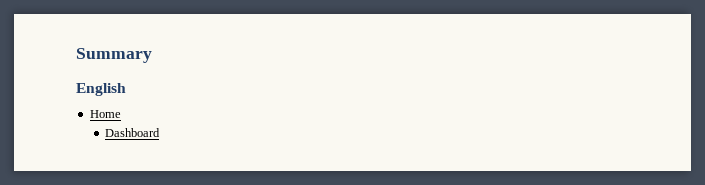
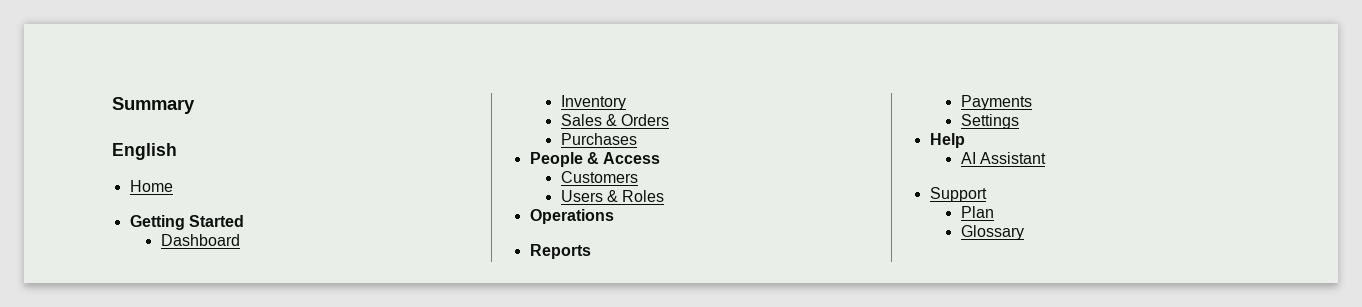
(121, 114) none -> [129,215,244,230] // Getting Started
(160, 132) none -> [560,95,626,110] [560,114,670,126] [560,133,637,145] [529,152,661,167] [560,171,638,183] [560,190,665,202] [529,209,614,224] [529,244,591,259] [960,95,1032,110] [960,114,1019,129] [929,133,965,148] [960,152,1047,164] [929,187,987,202] [960,206,994,218] [960,225,1024,240] // Inventory // Sales & Orders // Purchases // People & Access // Customers // Users & Roles // Operations // Reports // Payments // Settings // Help // AI Assistant // Support // Plan // Glossary

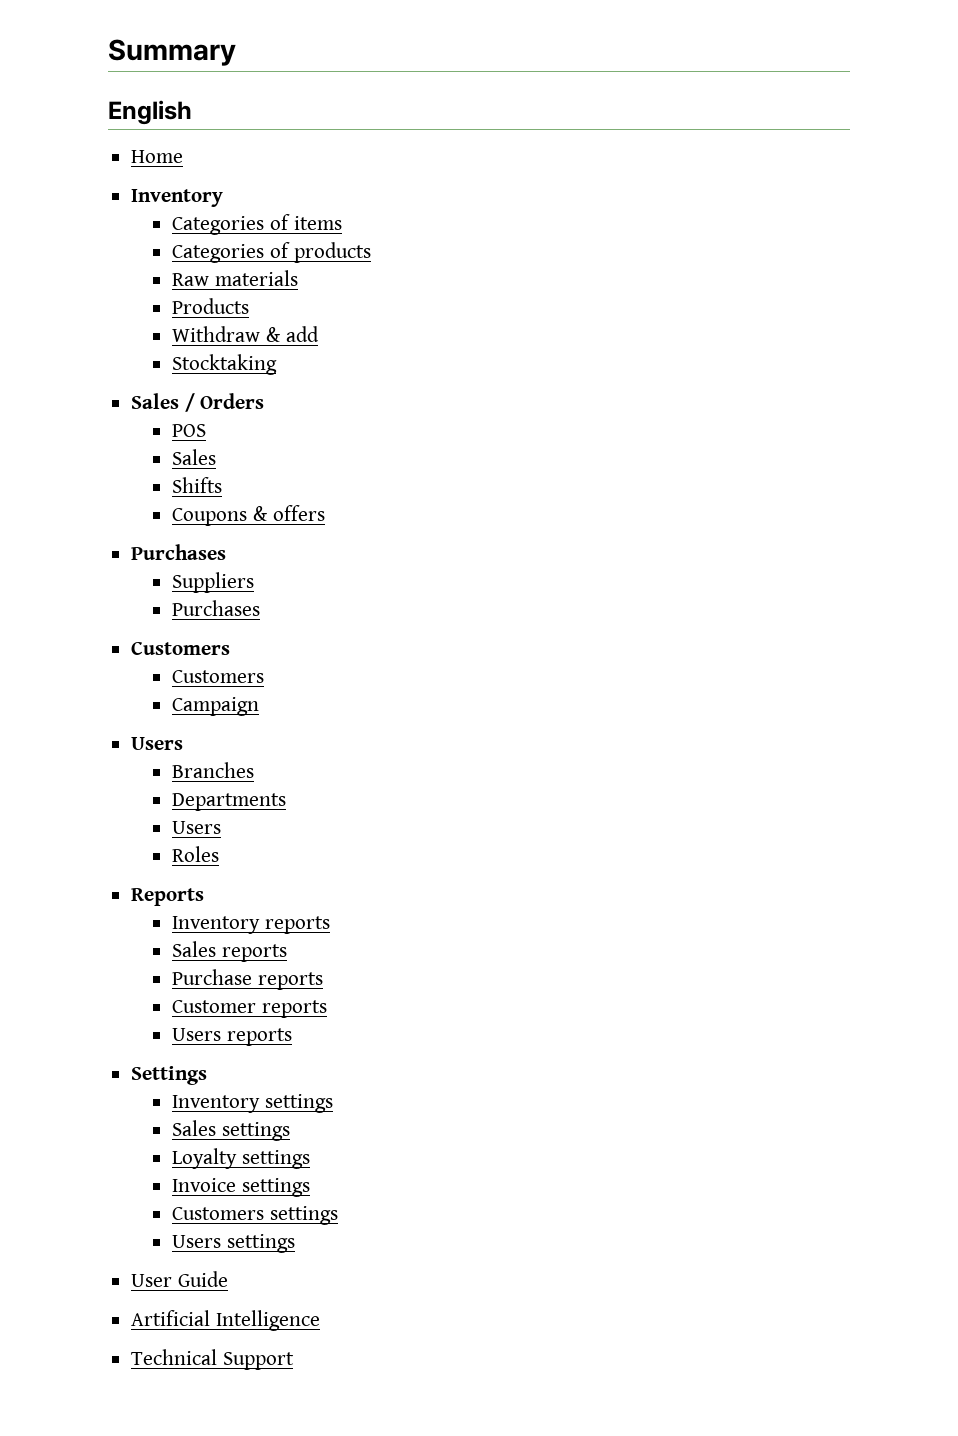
[129,215,244,230] [160,234,240,246] [560,95,626,110] [560,114,670,126] [560,133,637,145] [529,152,661,167] [560,171,638,183] [560,190,619,202] Getting Started // Dashboard // Inventory // Sales & Orders // Purchases // People & Access // Customers // Users & -> [131,189,224,207] [172,214,342,235] [172,242,371,263] [172,270,299,286] [172,298,250,314] [172,326,319,342] [172,354,278,375] [131,393,265,412] [172,424,207,437] [172,449,217,465] [172,477,223,493] [172,505,325,526] [131,544,227,560] [172,572,255,593] [172,600,261,616] [131,642,231,655] [172,670,265,683] [172,697,260,716] [131,737,184,750] [172,762,255,778] [172,793,287,811] [172,821,222,834] Inventory // Categories of items // Categories of products // Raw materials // Products // Withdraw & add // Stocktaking // Sales / Orders // POS // Sales // Shifts // Coupons & offers // Purchases // Suppliers // Purchases // Customers // Customers // Campaign // Users // Branches // Departments // Users //
[529,209,614,224] // Operations -> (220, 854) none
[960,95,1032,110] [960,114,1019,129] [929,133,965,148] [960,152,1047,164] Payments // Settings // Help // AI Assistant // -> [172,916,331,934] [172,941,288,962] [172,969,324,990] [172,1000,328,1018] [172,1028,293,1046] [131,1066,208,1085] [172,1094,334,1113] [172,1120,291,1141] [172,1148,311,1169] [172,1178,311,1197] [172,1206,339,1225] [172,1234,296,1253] [131,1271,228,1287] [131,1310,320,1331] [131,1349,218,1365] Inventory reports // Sales reports // Purchase reports // Customer reports // Users reports // Settings // Inventory settings // Sales settings // Loyalty settings // Invoice settings // Customers settings // Users settings // User Guide // Artificial Intelligence // Technical
[960,206,994,218] [960,225,1024,240] // Plan // Glossary -> (294, 1361) none

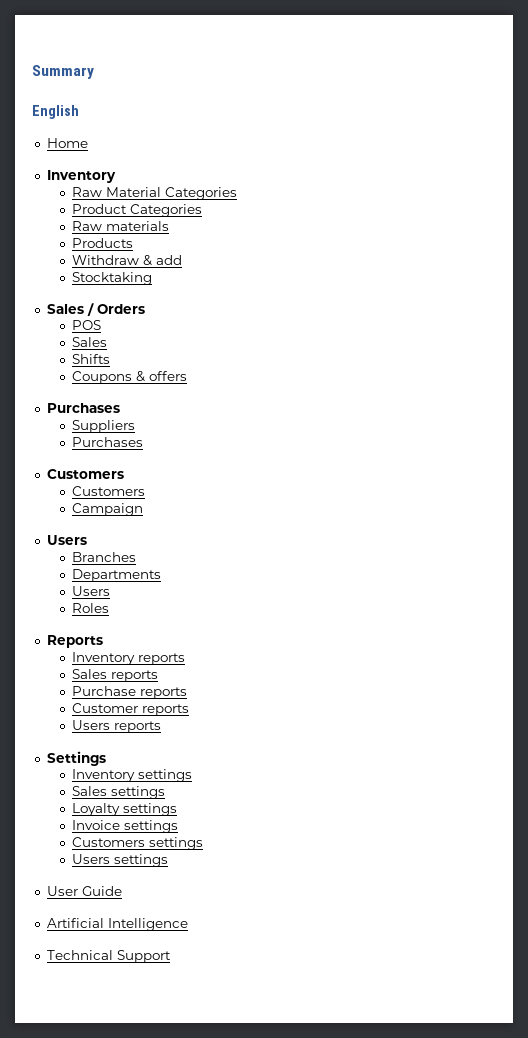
[172,214,342,235] [172,242,371,263] Categories of items // Categories of products -> [72,187,238,200] [72,204,203,217] Raw Material Categories // Product Categories

